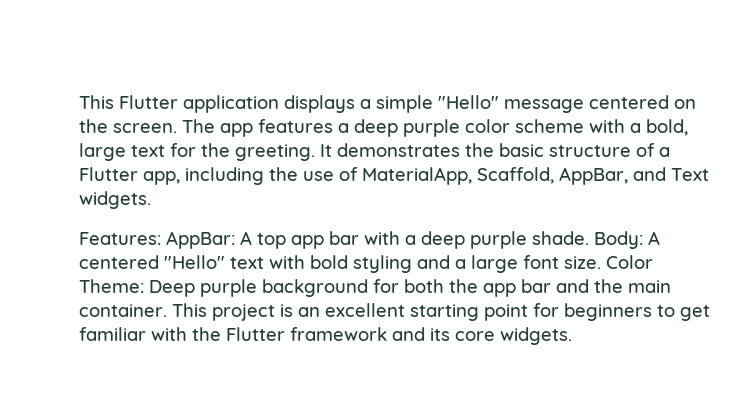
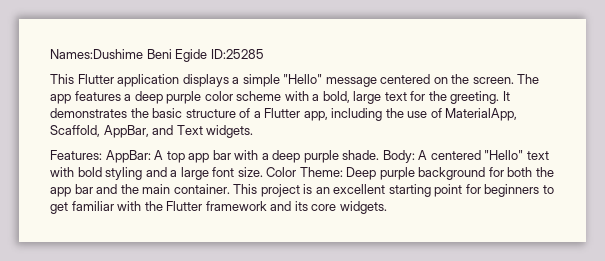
(79, 102) none -> [50,49,264,62] Names:Dushime Beni Egide ID:25285 //

